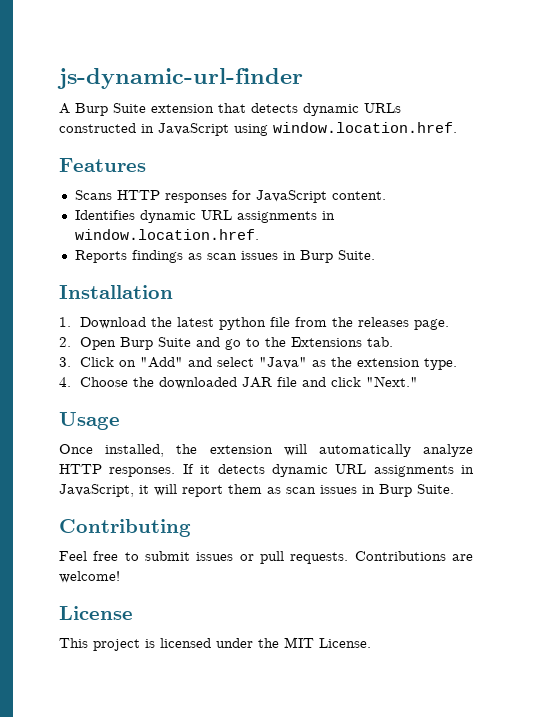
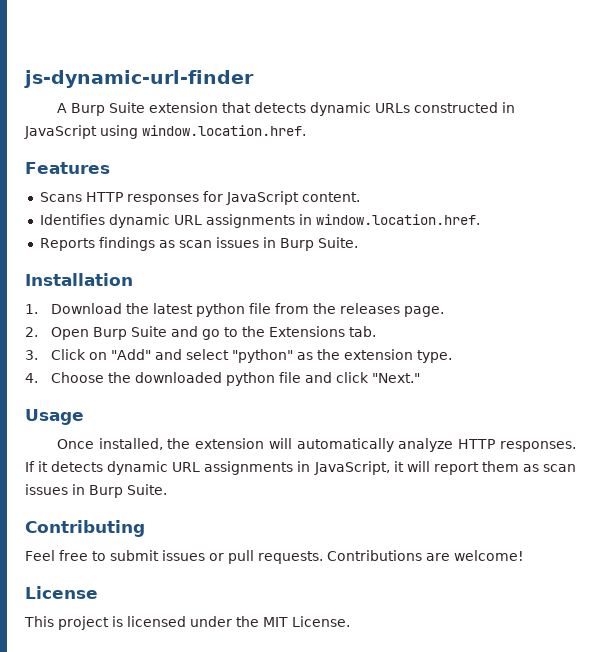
[259,357,308,369] "Java" -> [232,349,294,363] "python"
[242,377,273,388] JAR -> [226,372,276,386] python

